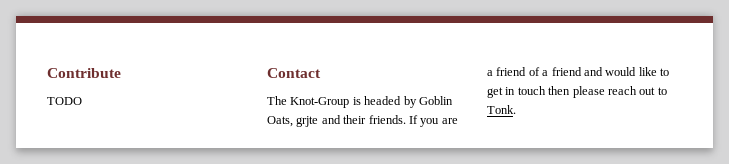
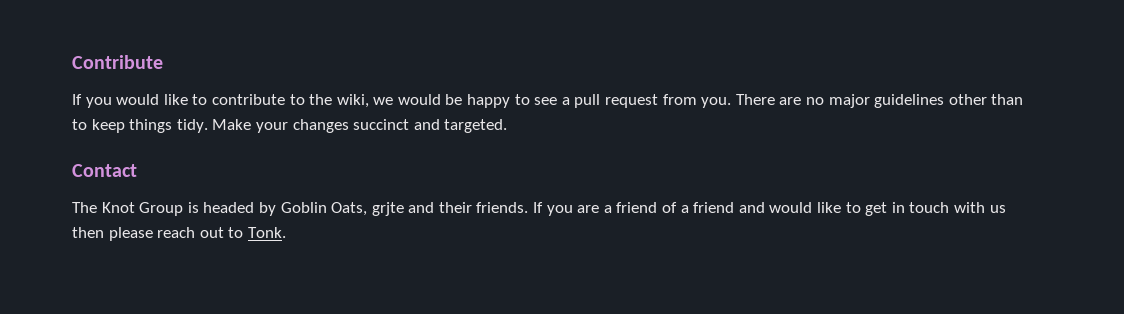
[47,97,82,105] TODO -> [72,94,1024,108] [72,119,508,133] If you would like to contribute to the wiki, we would be happy to see a pull request from you. There are no major guidelines other than to keep things tidy. Make your changes succinct and targeted.
[290,97,350,108] Knot-Group -> [101,202,184,216] Knot Group
(546, 90) none -> [953,202,1006,213] with us

